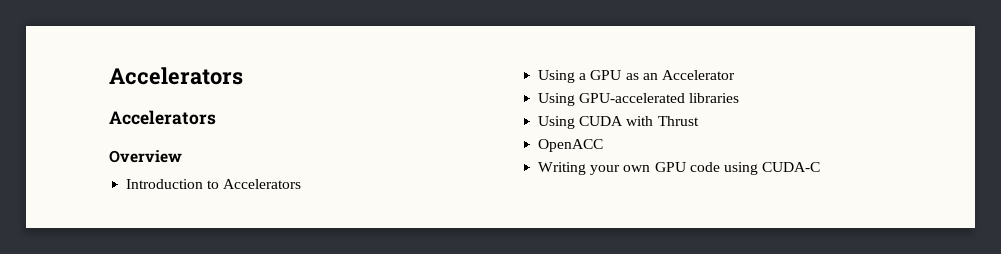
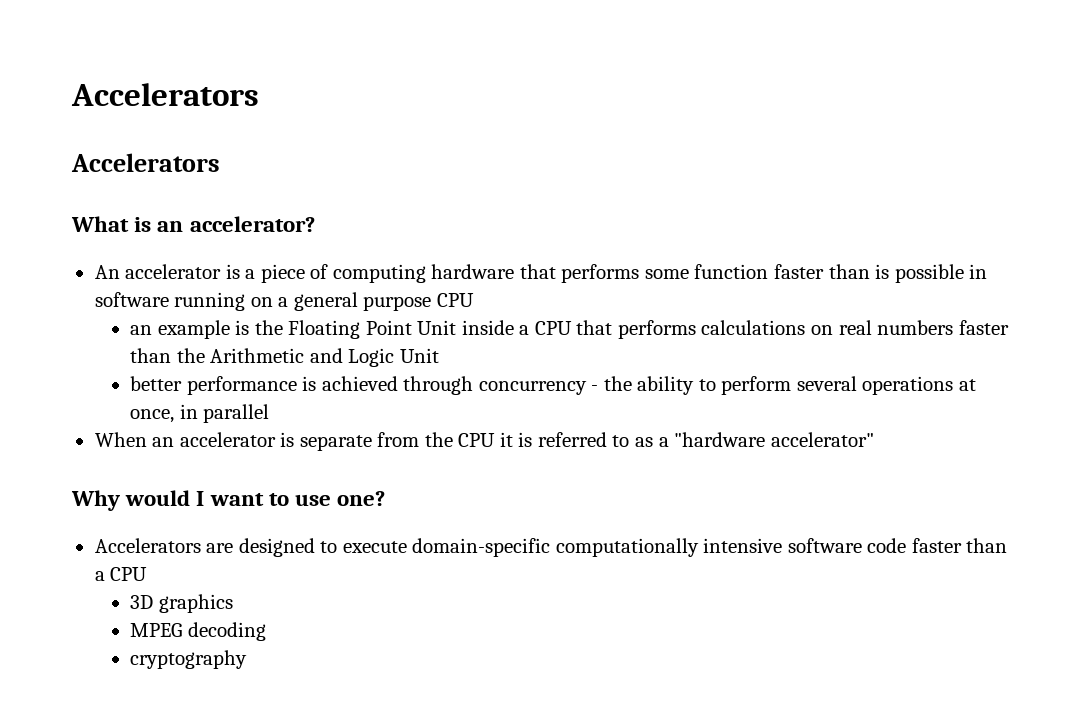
[109,150,182,163] [126,179,302,189] [538,70,735,83] [538,93,740,106] [538,116,699,129] [538,139,604,152] [538,162,821,175] Overview // Introduction to Accelerators // Using a GPU as an Accelerator // Using GPU-accelerated libraries // Using CUDA with Thrust // OpenACC // Writing your own GPU code using CUDA-C -> [71,216,315,232] [94,264,988,283] [94,292,474,311] [130,320,1009,339] [130,348,439,367] [130,376,976,395] [130,404,270,423] [94,432,874,451] [71,490,386,511] [94,538,1008,557] [94,567,148,581] [130,594,233,613] [130,622,266,641] [130,650,248,669] What is an accelerator? // An accelerator is a piece of computing hardware that performs some function faster than is possible in software running on a general purpose CPU // an example is the Floating Point Unit inside a CPU that performs calculations on real numbers faster than the Arithmetic and Logic Unit // better performance is achieved through concurrency - the ability to perform several operations at once, in parallel // When an accelerator is separate from the CPU it is referred to as a "hardware accelerator" // Why would I want to use one? // Accelerators are designed to execute domain-specific computationally intensive software code faster than a CPU // 3D graphics // MPEG decoding // cryptography

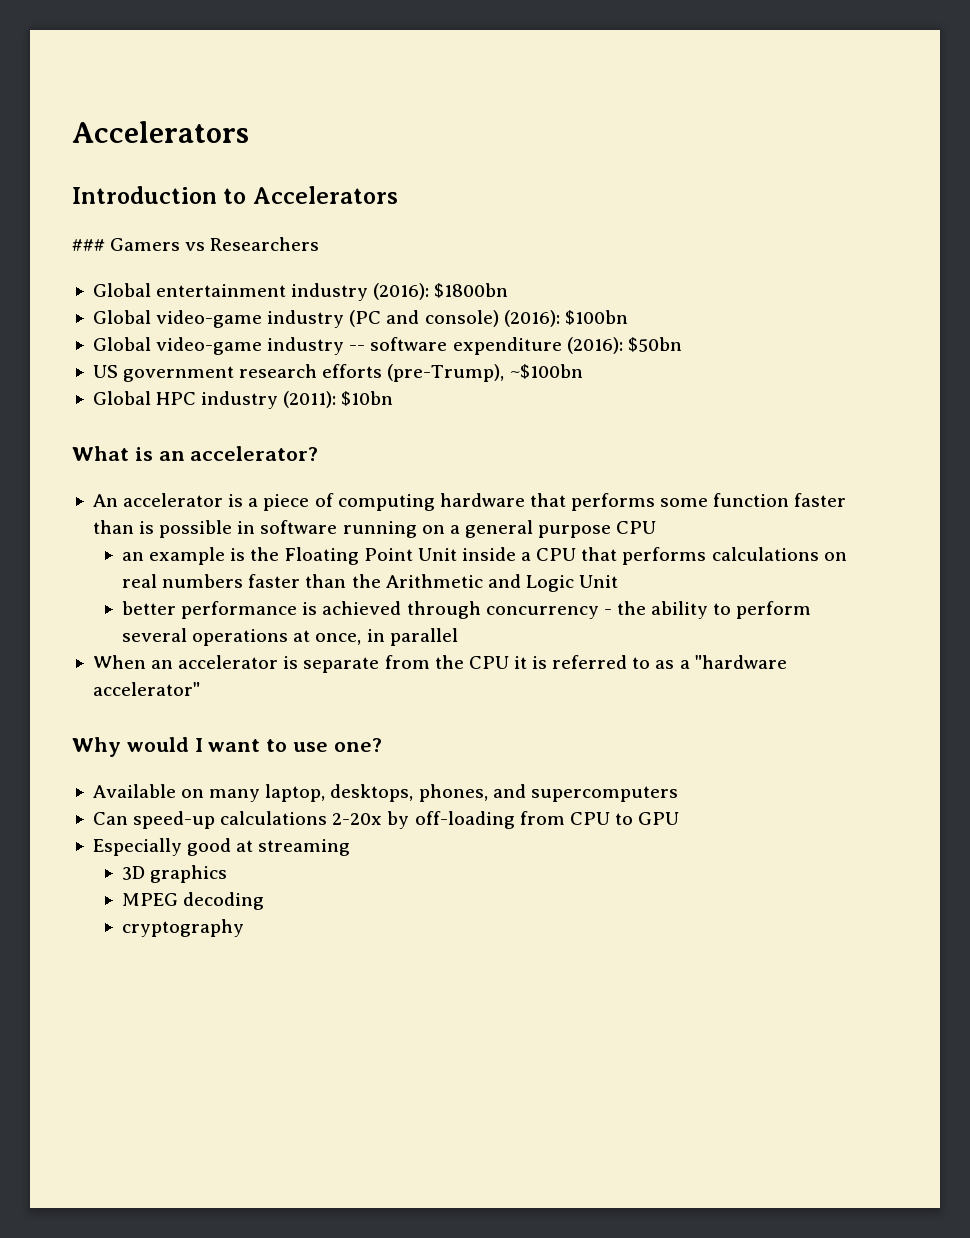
[71,83,259,106] [71,153,220,172] Accelerators // Accelerators -> [72,121,249,143] [72,186,398,204] [72,237,320,251] [92,283,509,301] [92,310,628,328] [92,337,682,355] [92,364,583,382] [92,391,394,409] Accelerators // Introduction to Accelerators // ### Gamers vs Researchers // Global entertainment industry (2016): $1800bn // Global video-game industry (PC and console) (2016): $100bn // Global video-game industry -- software expenditure (2016): $50bn // US government research efforts (pre-Trump), ~$100bn // Global HPC industry (2011): $10bn
[94,538,1008,557] [94,567,148,581] Accelerators are designed to execute domain-specific computationally intensive software code faster than a CPU -> [92,784,678,802] [92,811,680,829] [92,838,351,856] Available on many laptop, desktops, phones, and supercomputers // Can speed-up calculations 2-20x by off-loading from CPU to GPU // Especially good at streaming

